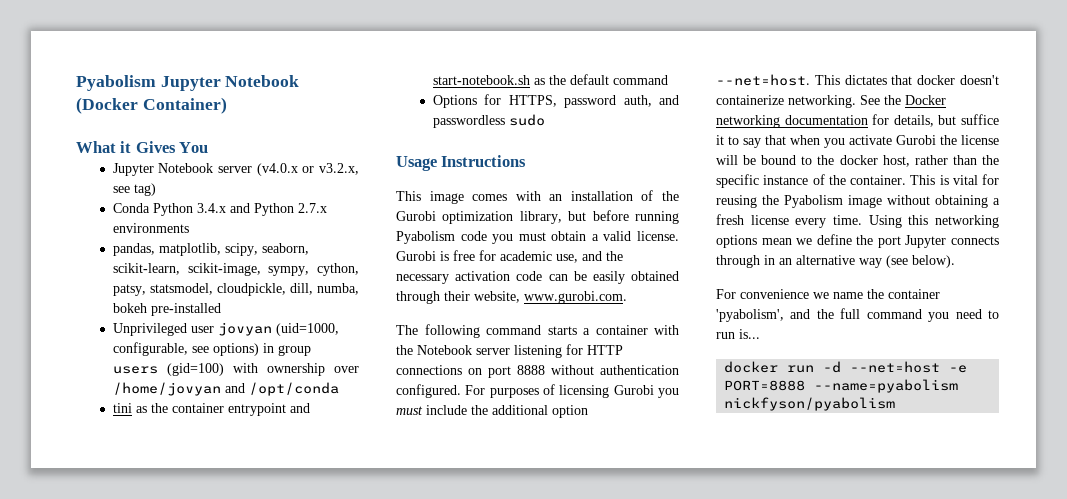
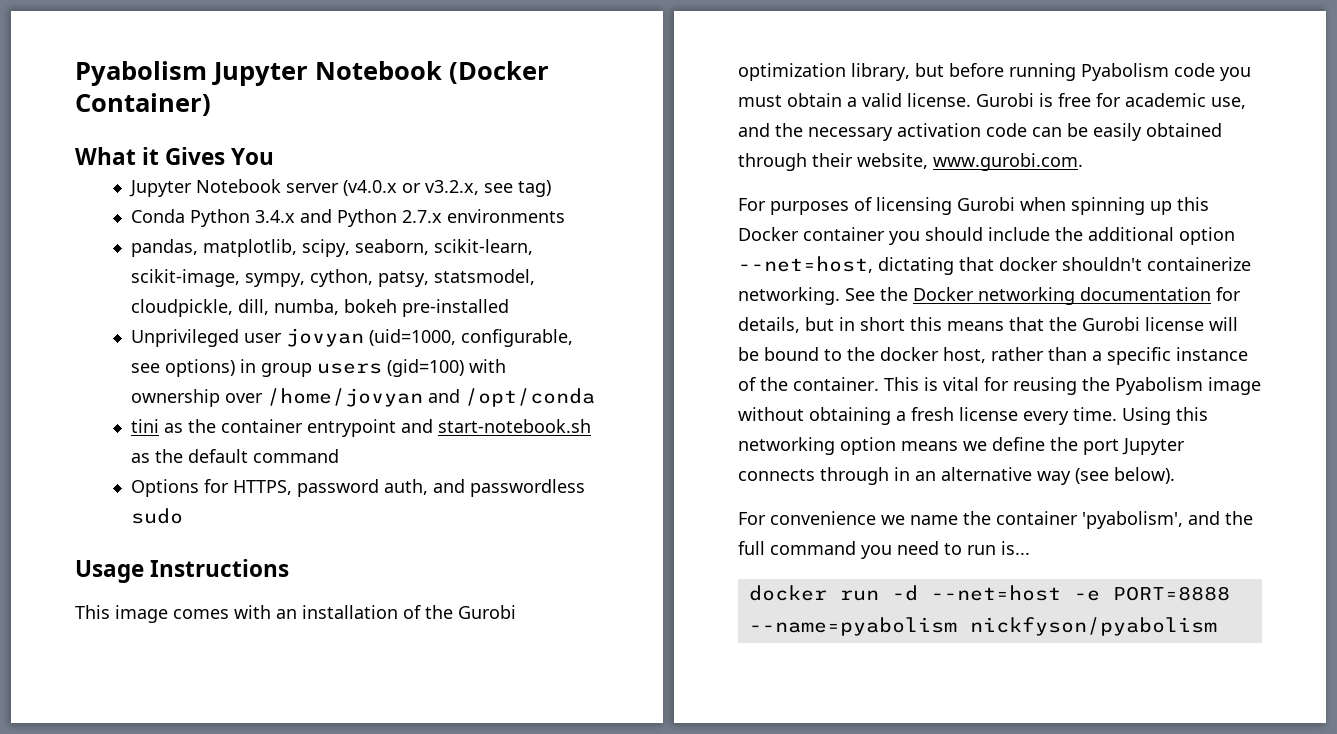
[396,324,679,338] [396,344,623,358] [396,365,679,378] [396,384,461,398] The following command starts a container with the Notebook server listening for HTTP connections on port 8888 without authentication configured. -> (1083, 162) none
[658,388,679,398] [396,406,423,415] you must -> [1020,197,1209,215] [738,227,983,245] when spinning up this Docker container you should
[716,74,887,86] --net=host. This dictates -> [738,256,954,275] --net=host, dictating
[960,75,999,85] doesn't -> [1062,257,1142,271] shouldn't
[961,114,999,125] [716,135,957,148] suffice it to say that when you activate Gurobi the -> [839,317,1140,331] in short this means that the Gurobi
[982,155,999,165] the -> [1092,351,1102,361] a
[716,235,792,248] options mean -> [840,437,958,455] option means

